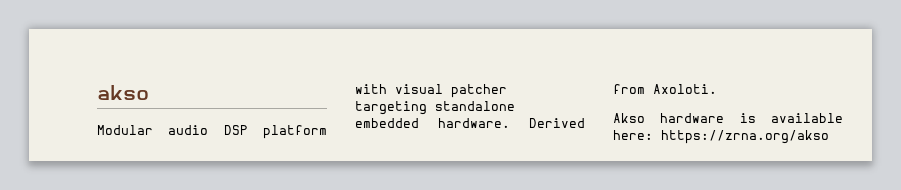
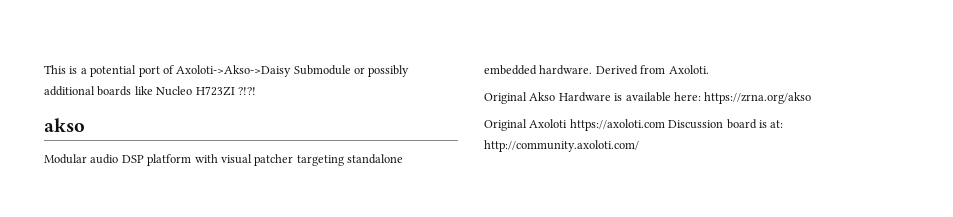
(97, 92) none -> [44,65,410,77] [44,86,256,96] This is a potential port of Axoloti->Akso->Daisy Submodule or possibly additional boards like Nucleo H723ZI ?!?! //
[613,113,725,123] Akso hardware -> [484,92,611,104] Original Akso Hardware
(829, 137) none -> [484,119,784,131] [484,140,639,152] // Original Axoloti https://axoloti.com Discussion board is at: http://community.axoloti.com/

